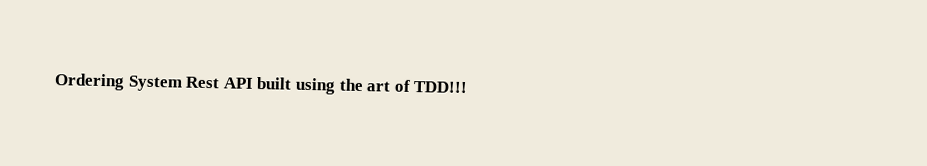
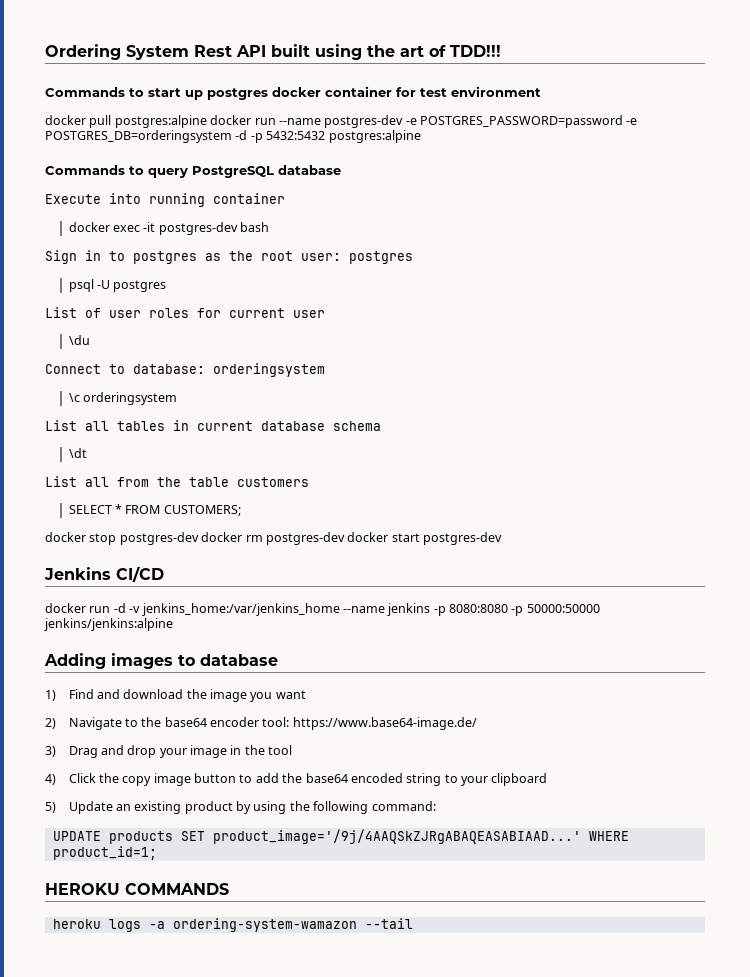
(469, 87) none -> [45,86,541,100] [45,115,638,128] [45,130,421,143] [45,165,341,178] [45,193,285,207] [68,222,270,235] [45,250,413,264] [68,279,167,292] [45,307,325,318] [68,335,90,345] [45,363,325,377] [68,392,177,405] [45,420,381,431] [68,448,87,458] [45,476,309,487] [68,504,241,516] [45,532,502,545] [44,566,164,582] [45,603,600,616] [44,618,173,631] [44,653,278,669] [45,689,306,702] [45,717,477,730] [45,745,293,758] [45,773,548,786] [45,801,436,814] [52,829,629,844] [52,846,157,860] [45,883,229,895] [52,918,413,932] // Commands to start up postgres docker container for test environment // docker pull postgres:alpine docker run --name postgres-dev -e POSTGRES_PASSWORD=password -e POSTGRES_DB=orderingsystem -d -p 5432:5432 postgres:alpine // Commands to query PostgreSQL database // Execute into running container // docker exec -it postgres-dev bash // Sign in to postgres as the root user: postgres // psql -U postgres // List of user roles for current user // \du // Connect to database: orderingsystem // \c orderingsystem // List all tables in current database schema // \dt // List all from the table customers // SELECT * FROM CUSTOMERS; // docker stop postgres-dev docker rm postgres-dev docker start postgres-dev // Jenkins CI/CD // docker run -d -v jenkins_home:/var/jenkins_home --name jenkins -p 8080:8080 -p 50000:50000 jenkins/jenkins:alpine // Adding images to database // 1) Find and download the image you want // 2) Navigate to the base64 encoder tool: https://www.base64-image.de/ // 3) Drag and drop your image in the tool // 4) Click the copy image button to add the base64 encoded string to your clipboard // 5) Update an existing product by using the following command: // UPDATE products SET product_image='/9j/4AAQSkZJRgABAQEASABIAAD...' WHERE product_id=1; // HEROKU COMMANDS // heroku logs -a ordering-system-wamazon --tail

